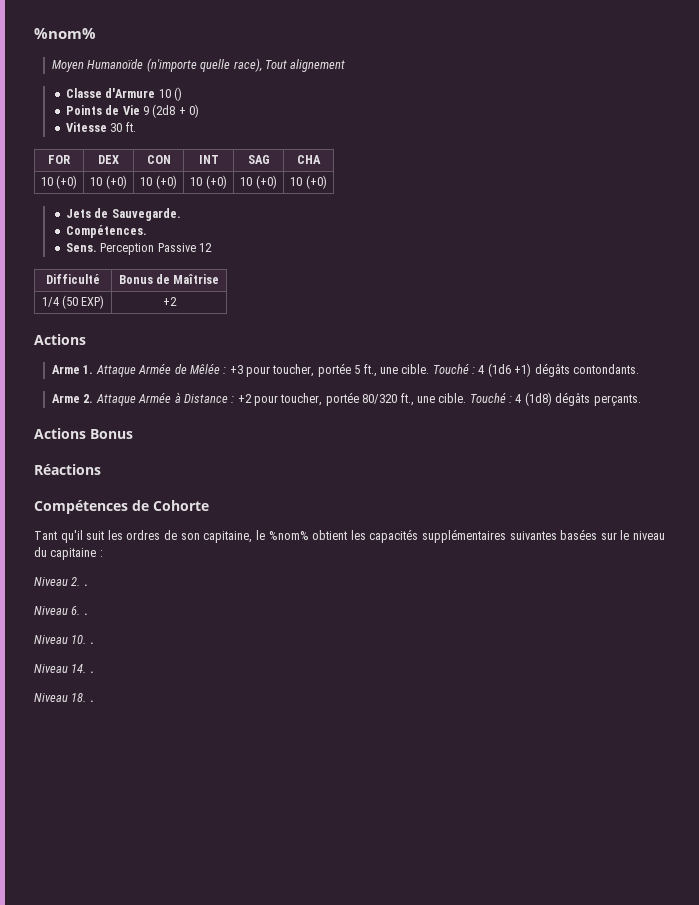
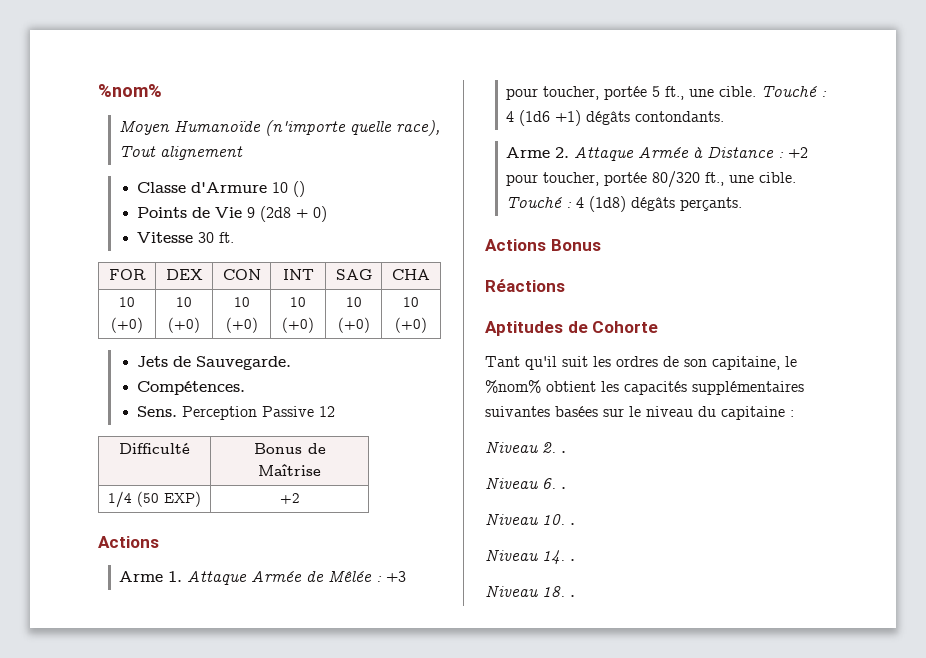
[34,500,128,514] Compétences -> [485,321,563,336] Aptitudes

